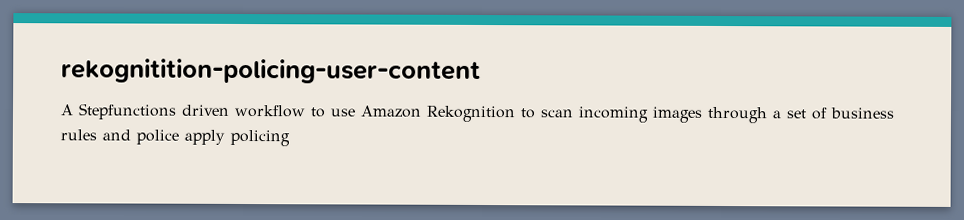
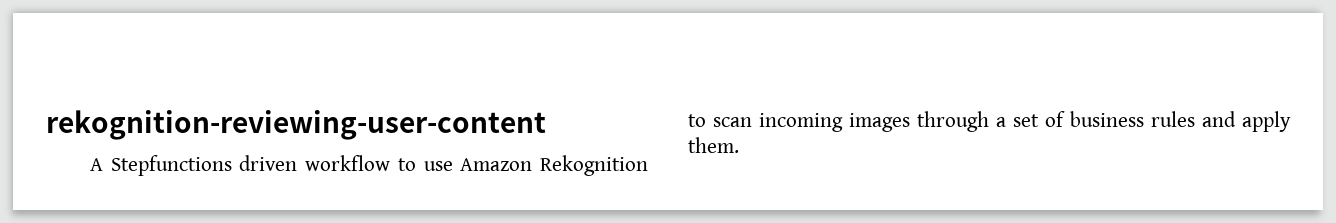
[61,58,481,84] rekognitition-policing-user-content -> [46,110,546,140] rekognition-reviewing-user-content
[136,129,290,147] police apply policing -> [1242,111,1291,132] [688,137,739,153] apply them.

